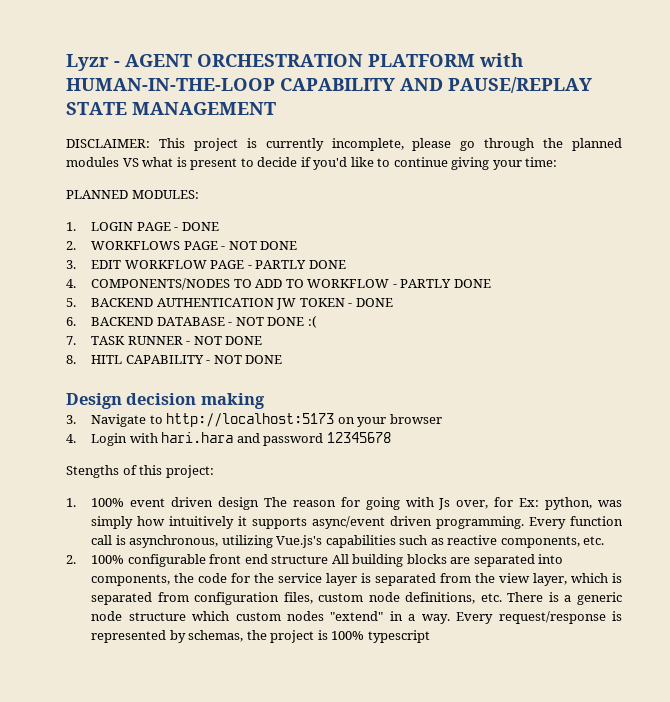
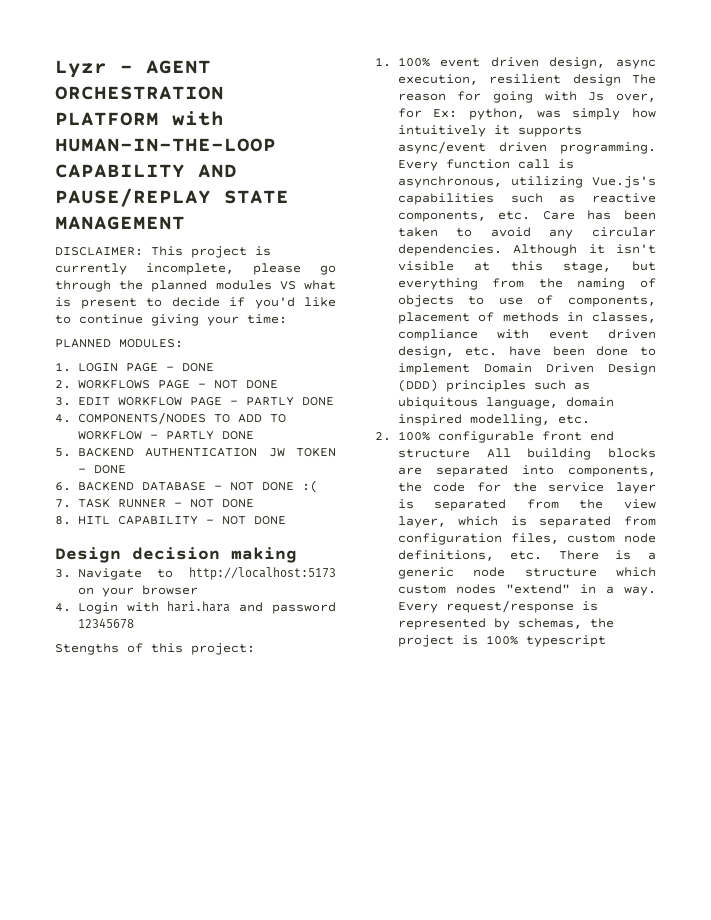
(214, 502) none -> [549,57,656,69] [397,74,562,85] design, async execution, resilient
(605, 540) none -> [542,210,656,220] [397,227,656,239] [397,244,656,256] [397,261,656,273] [397,278,656,290] [397,295,656,307] [397,312,656,324] [397,329,656,341] [397,346,656,358] [397,363,656,375] [397,379,590,392] [397,397,614,409] [397,414,590,426] Care has been taken to avoid any circular dependencies. Although it isn't visible at this stage, but everything from the naming of objects to use of components, placement of methods in classes, compliance with event driven design, etc. have been done to implement Domain Driven Design (DDD) principles such as ubiquitous language, domain inspired modelling, etc.

